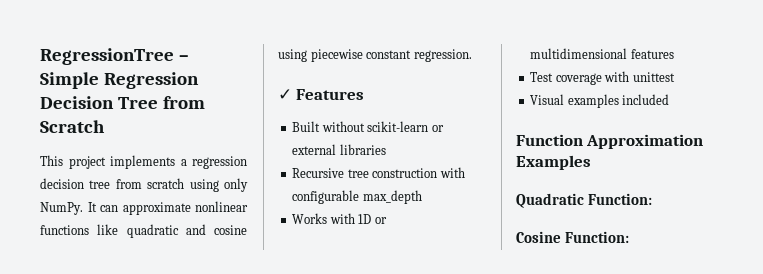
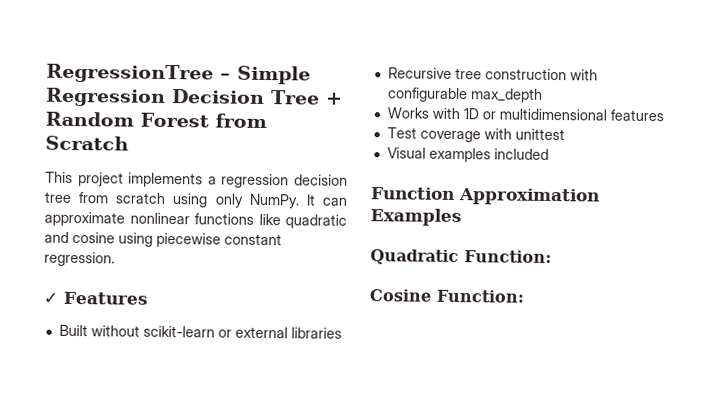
(158, 103) none -> [324,92,343,105] [45,111,209,128] + Random Forest

